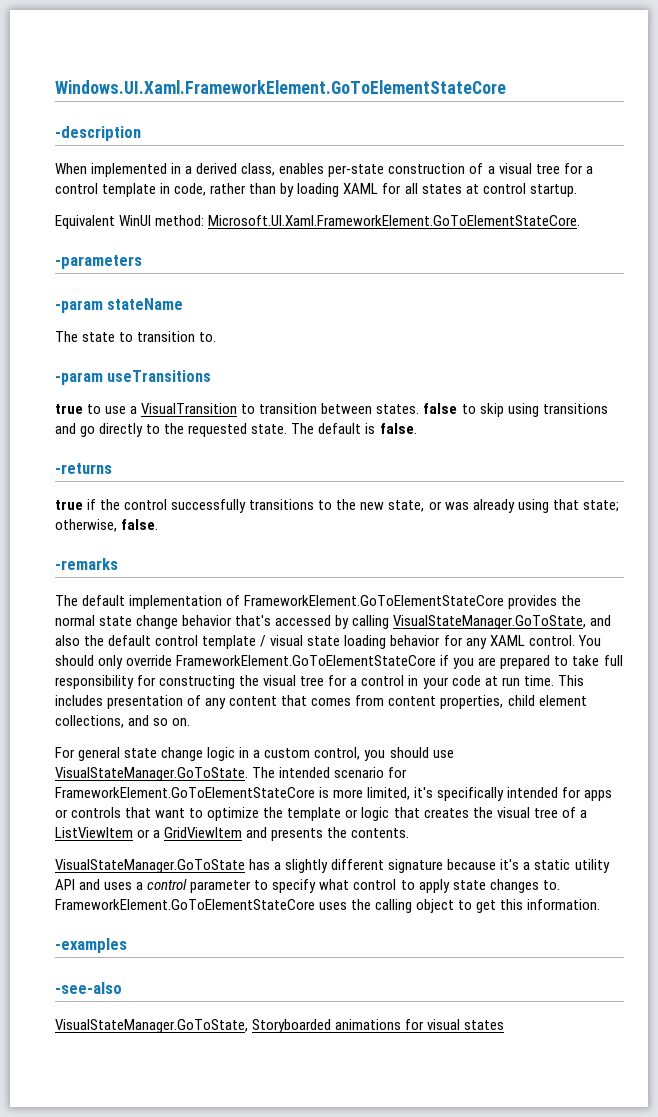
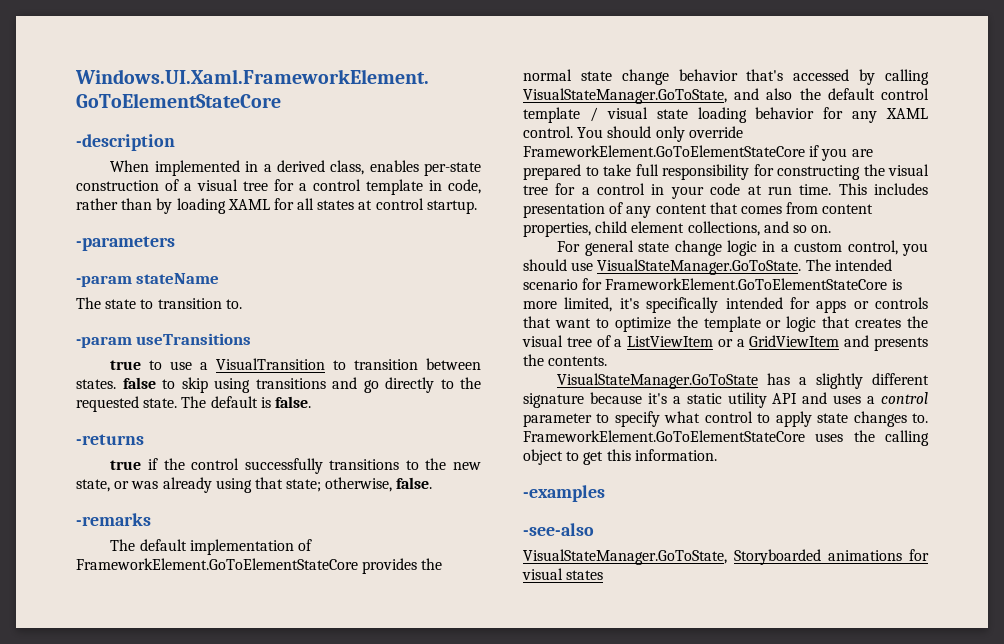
[55,215,581,229] // Equivalent WinUI method: Microsoft.UI.Xaml.FrameworkElement.GoToElementStateCore. -> (477, 207) none

